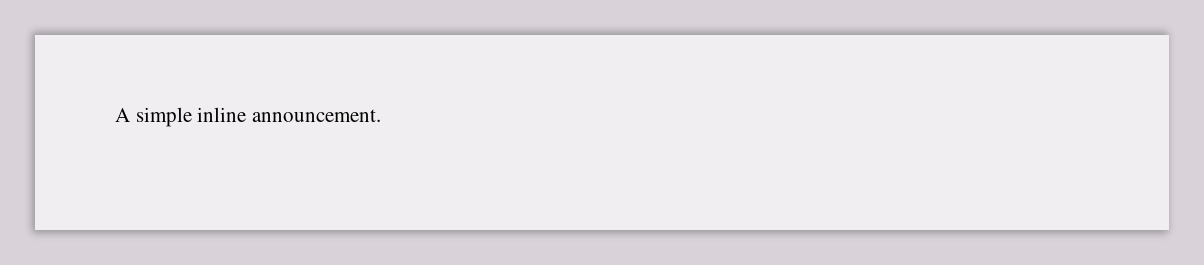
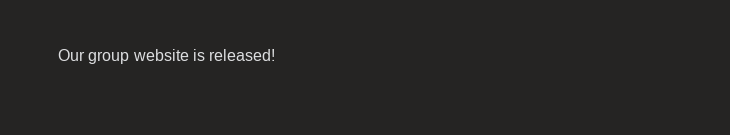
[115,107,382,127] A simple inline announcement. -> [58,49,276,64] Our group website is released!

